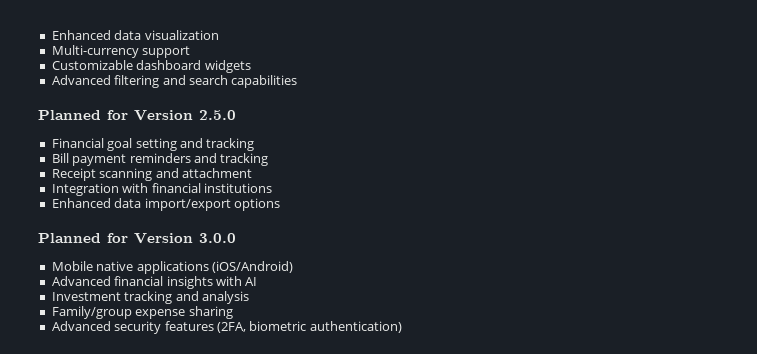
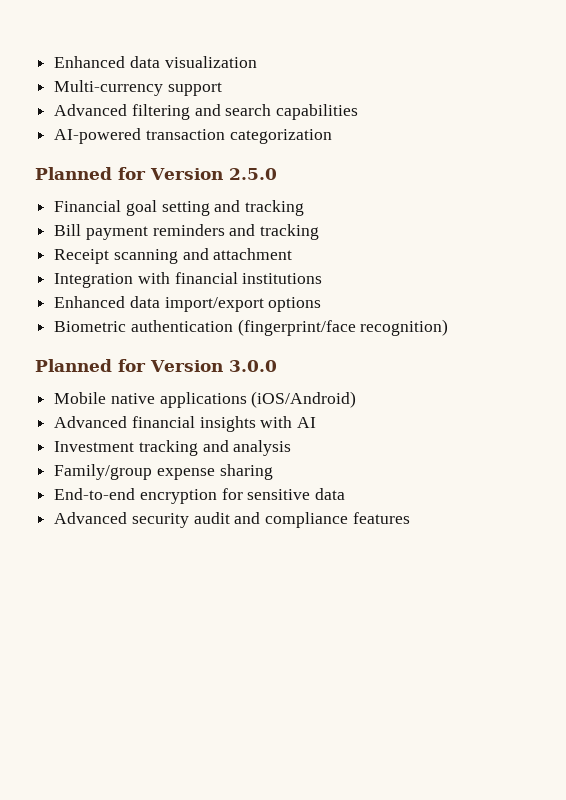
[51,60,251,73] // Customizable dashboard widgets -> (222, 89) none
(298, 81) none -> [54,128,332,144] // AI-powered transaction categorization
(280, 204) none -> [54,319,449,336] // Biometric authentication (fingerprint/face recognition)
[51,321,402,334] Advanced security features (2FA, biometric authentication) -> [54,488,346,504] [54,512,410,528] End-to-end encryption for sensitive data // Advanced security audit and compliance features

